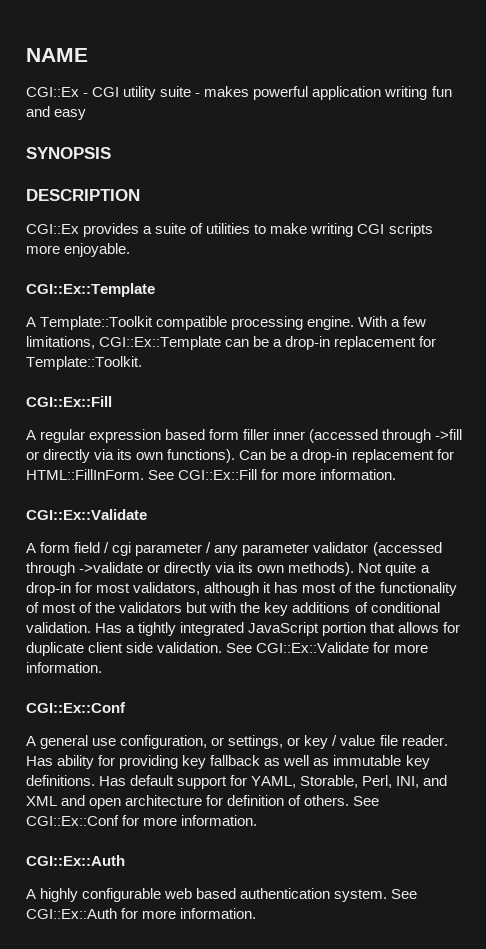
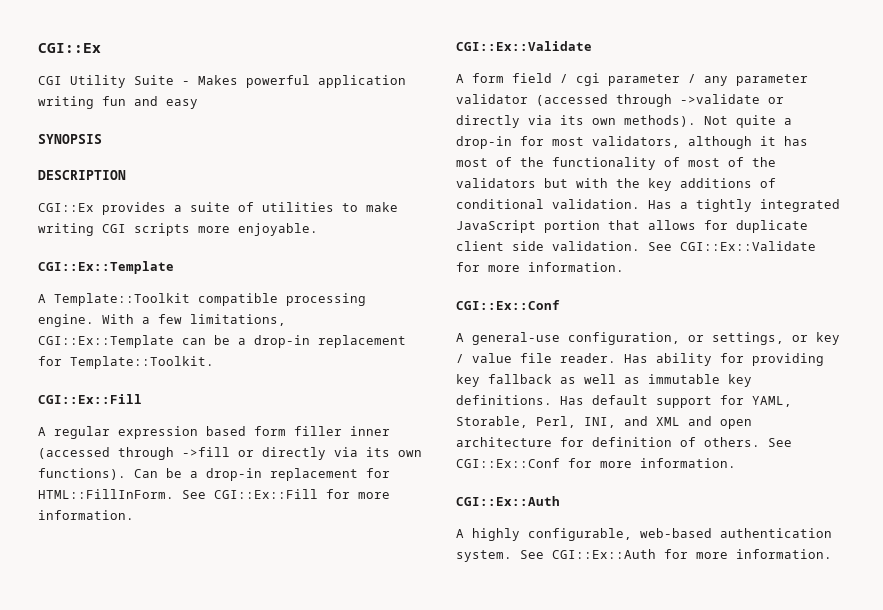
[26,48,88,62] [26,86,250,100] NAME // CGI::Ex - CGI utility suite - makes -> [38,43,101,53] [38,75,238,88] CGI::Ex // CGI Utility Suite - Makes
[40,735,117,749] general use -> [472,332,560,345] general-use
[82,888,237,902] configurable web based -> [528,528,712,541] configurable, web-based

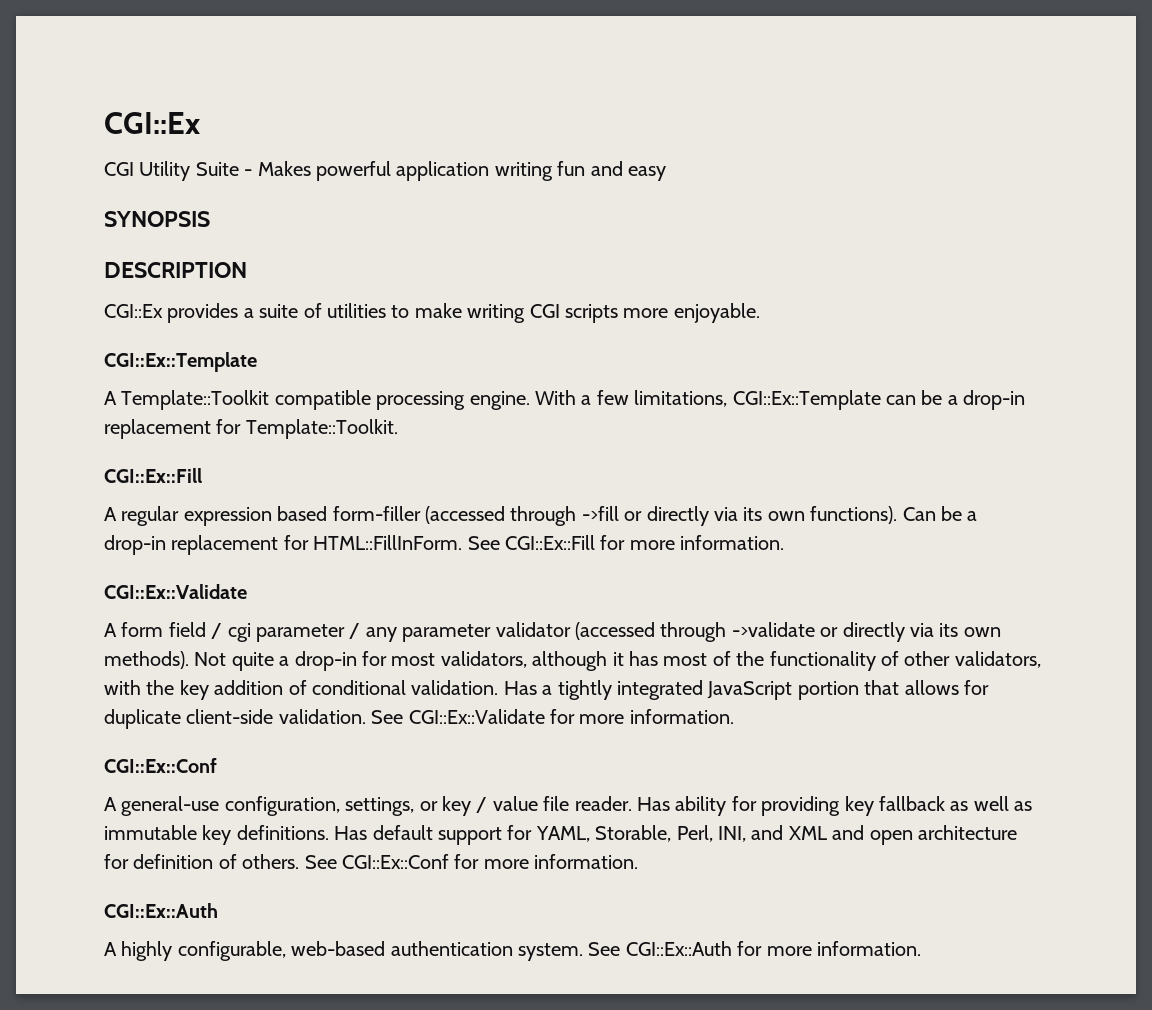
[254,426,390,436] form filler inner -> [332,506,421,521] form-filler
[688,157,776,167] [456,178,568,188] most of the validators but -> [904,651,1041,668] other validators,
[680,178,752,188] additions -> [214,680,284,695] addition
[456,241,544,251] client side -> [186,709,274,724] client-side
[688,335,704,342] or -> (340, 806) none

